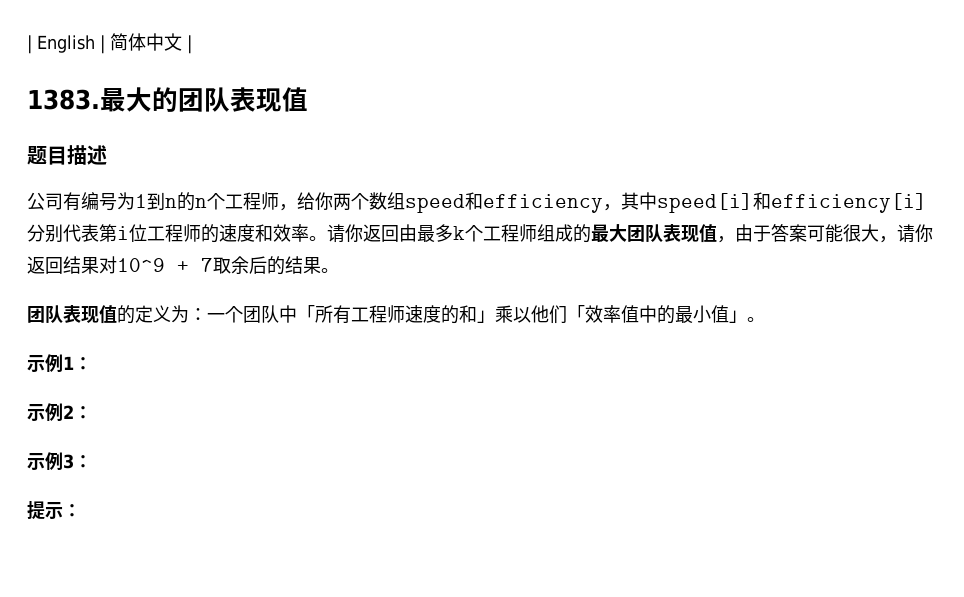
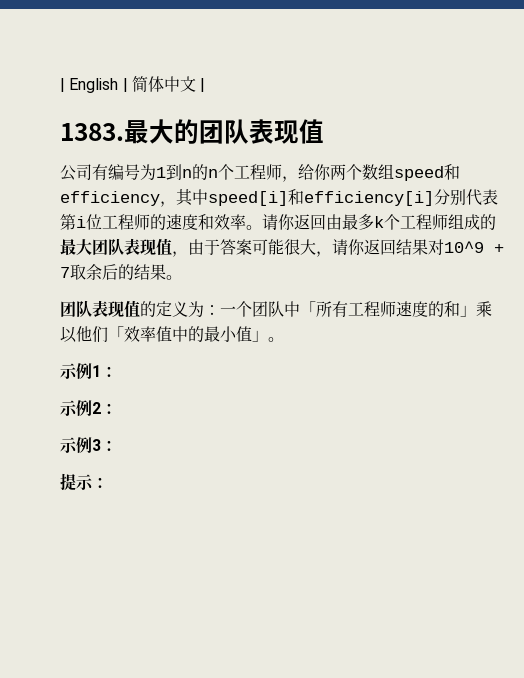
[27,145,107,165] // 题目描述 -> (324, 131) none

